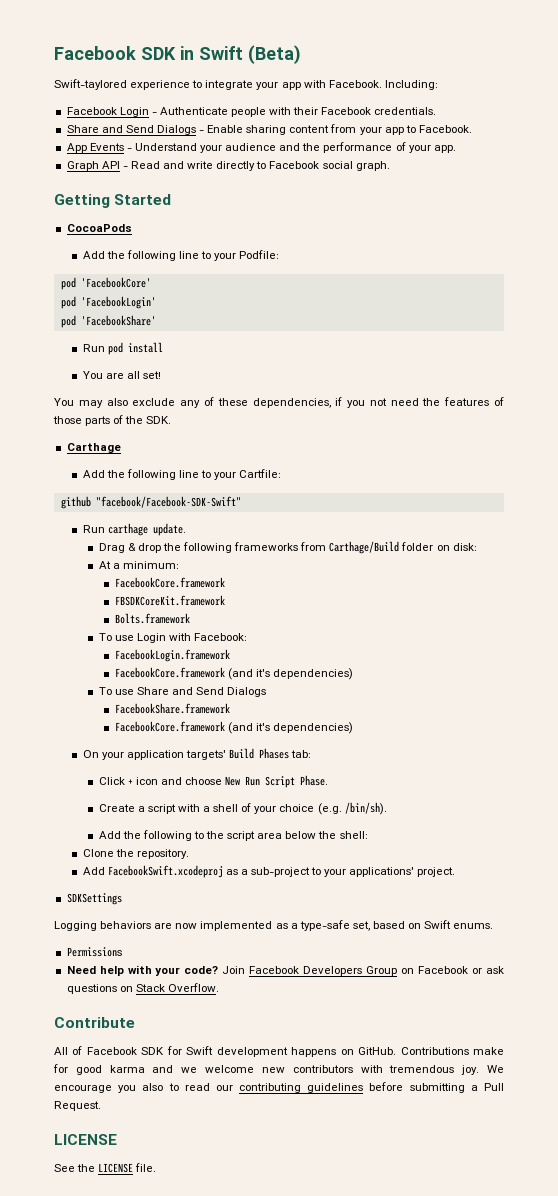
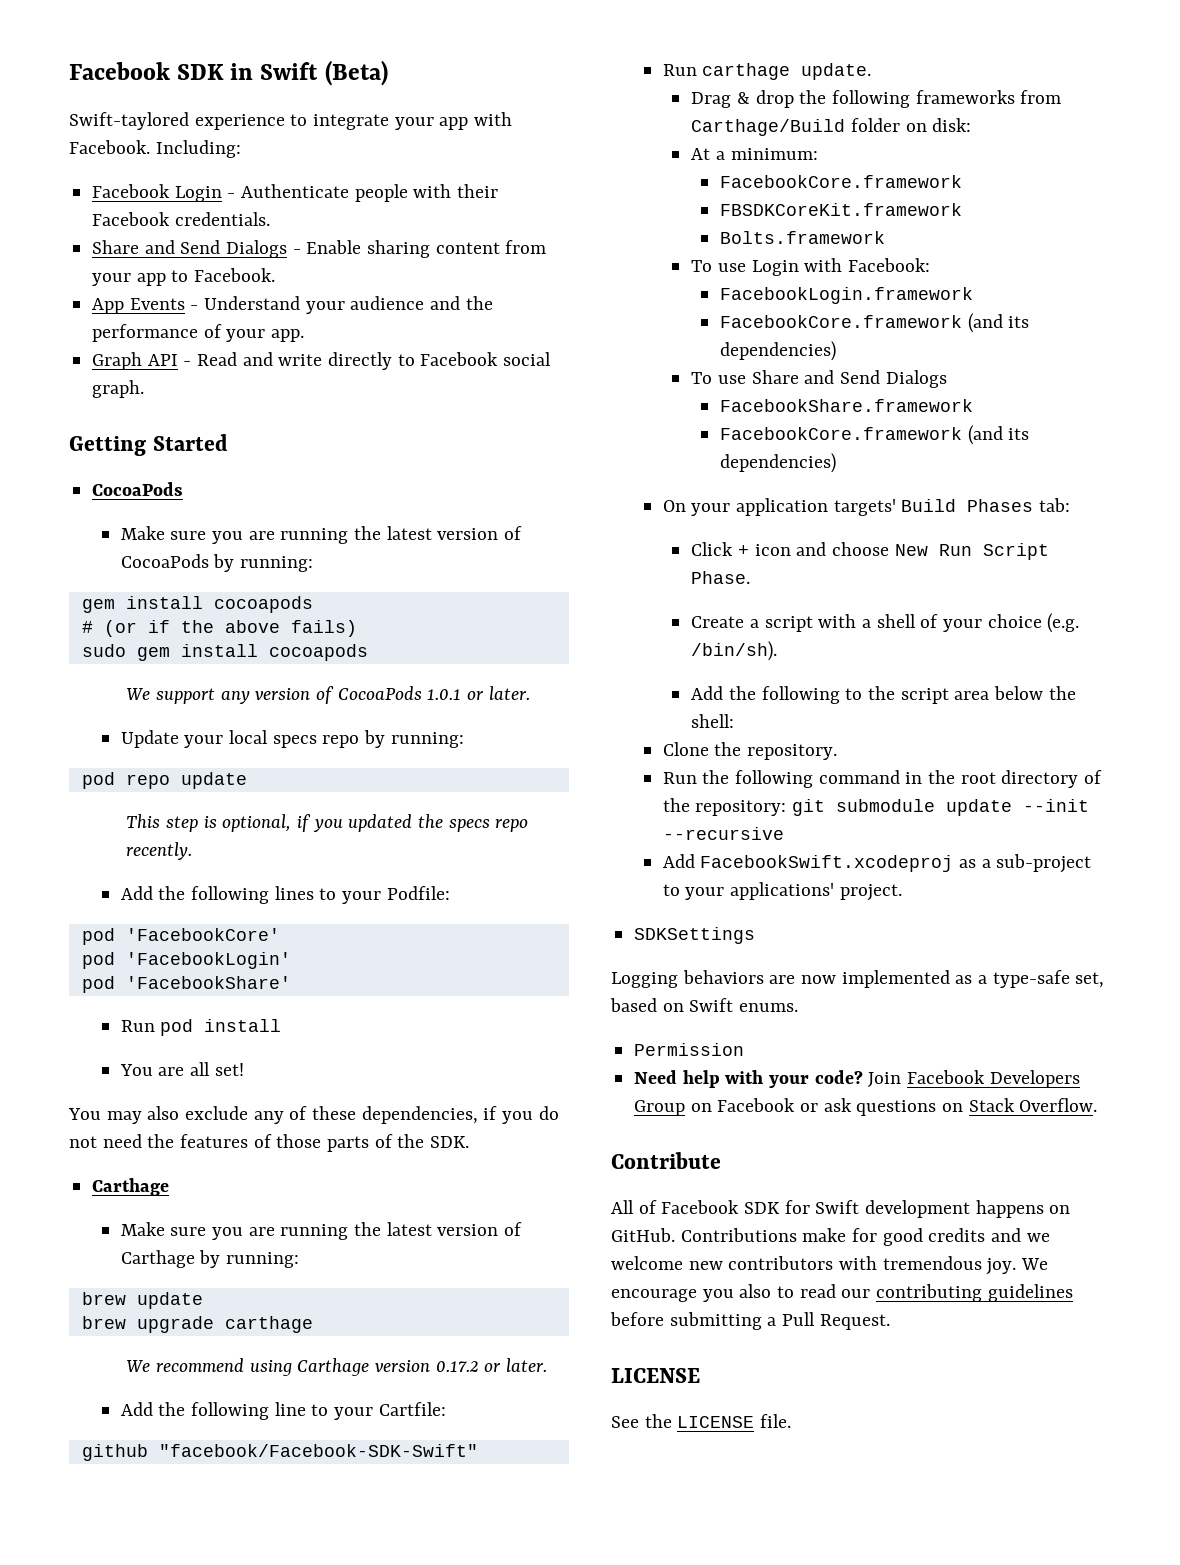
[82,250,199,261] // Add the following line -> [120,526,523,544] [120,554,314,572] [81,596,313,613] [81,620,357,637] [81,644,368,661] [126,686,530,704] [120,730,464,748] [81,772,247,789] [126,814,529,832] [126,842,193,860] [120,886,314,904] // Make sure you are running the latest version of CocoaPods by running: // gem install cocoapods // # (or if the above fails) // sudo gem install cocoapods // We support any version of CocoaPods 1.0.1 or later. // Update your local specs repo by running: // pod repo update // This step is optional, if you updated the specs repo recently. // Add the following lines
(366, 404) none -> [538,1106,559,1120] do
(121, 448) none -> [120,1222,523,1240] [120,1250,300,1268] [81,1292,203,1309] [81,1316,313,1333] [126,1358,547,1376] // Make sure you are running the latest version of Carthage by running: // brew update // brew upgrade carthage // We recommend using Carthage version 0.17.2 or later.
[255,669,270,677] it's -> [1008,316,1030,328] its
[255,723,270,731] it's -> [1008,428,1030,440] its
(189, 854) none -> [662,770,1103,788] [662,798,1090,816] [662,827,784,840] // Run the following command in the root directory of the repository: git submodule update --init --recursive
[66,947,122,957] Permissions -> [634,1043,745,1056] Permission
[109,1065,145,1073] karma -> [928,1228,986,1242] credits

